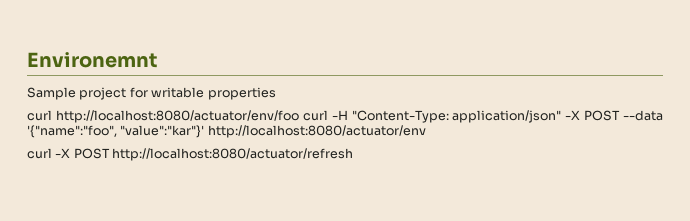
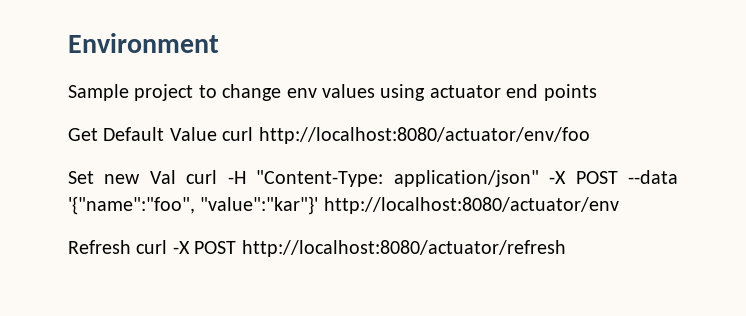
[27,52,157,68] Environemnt -> [68,33,219,53] Environment
[129,87,276,100] for writable properties // -> [198,84,597,101] [68,127,217,141] to change env values using actuator end points // Get Default Value
(299, 116) none -> [68,170,176,184] // Set new Val
(426, 131) none -> [68,240,131,254] Refresh

